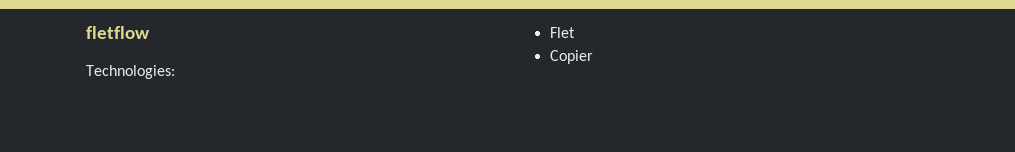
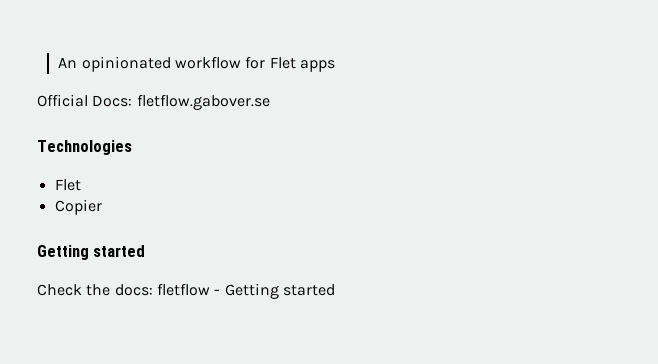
[86,26,150,39] [86,65,175,79] [549,27,575,38] [549,50,593,64] fletflow // Technologies: // Flet // Copier -> [58,56,335,72] [37,94,270,110] [37,140,132,155] [54,179,81,191] [54,199,102,215] [37,245,146,260] [37,283,335,299] An opinionated workflow for Flet apps // Official Docs: fletflow.gabover.se // Technologies // Flet // Copier // Getting started // Check the docs: fletflow - Getting started

